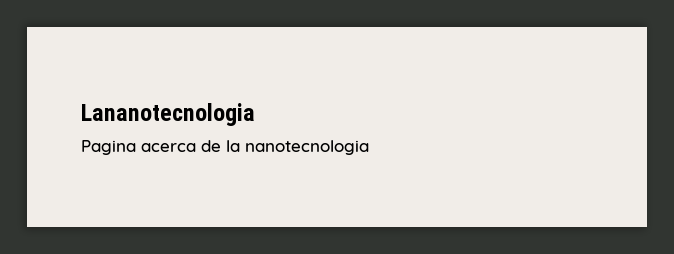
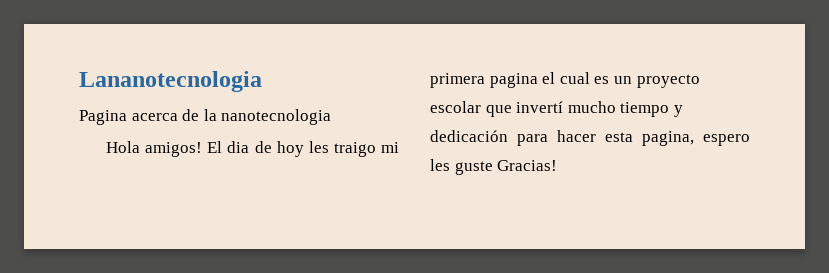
(369, 147) none -> [106,141,399,157] [430,72,700,88] [430,101,683,117] [430,130,750,146] [430,159,558,175] // Hola amigos! El dia de hoy les traigo mi primera pagina el cual es un proyecto escolar que invertí mucho tiempo y dedicación para hacer esta pagina, espero les guste Gracias!

